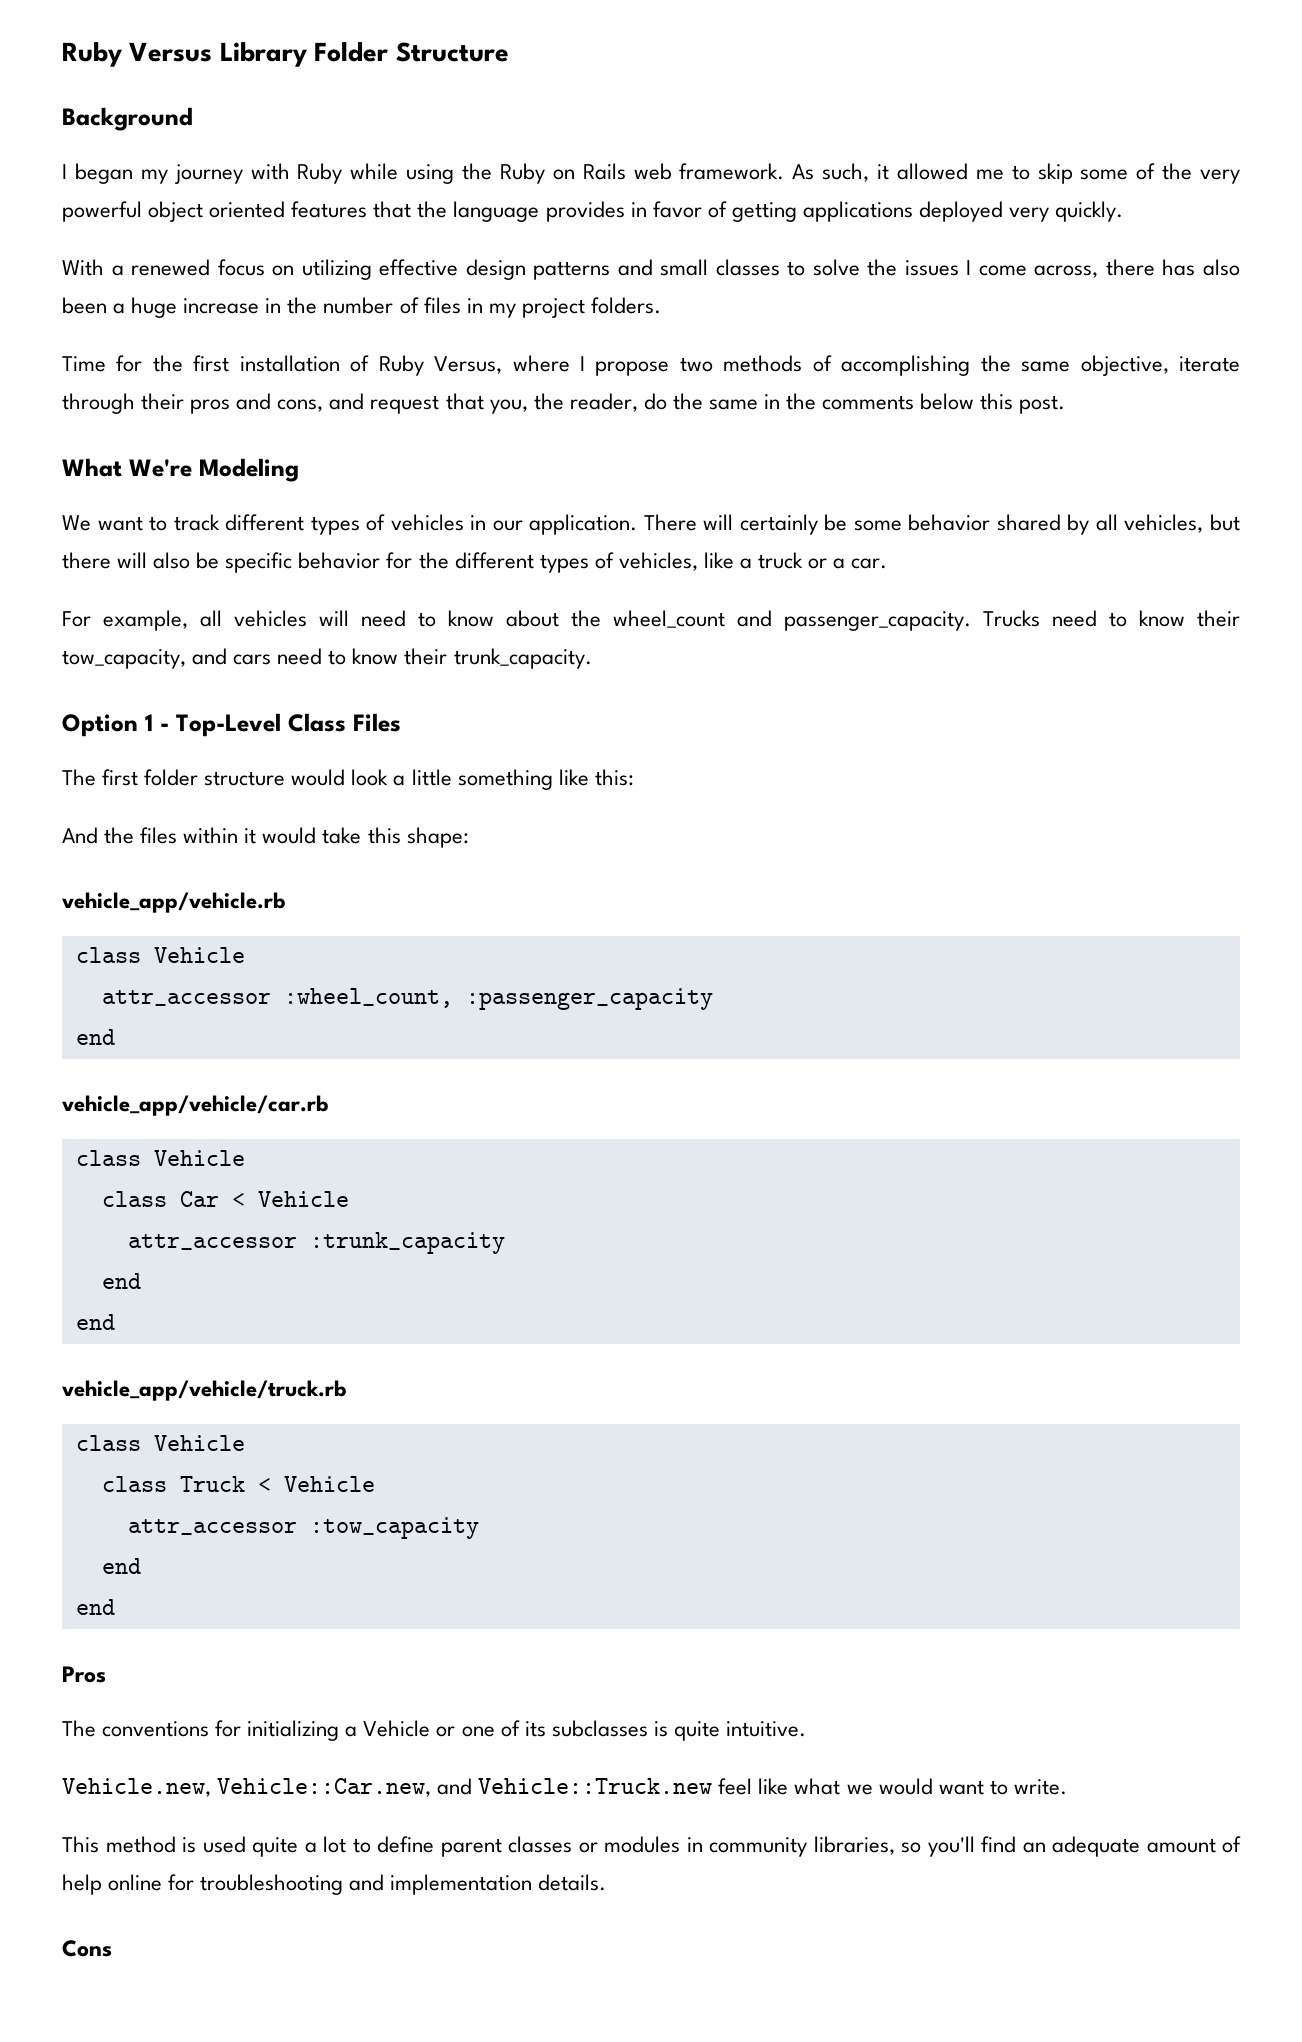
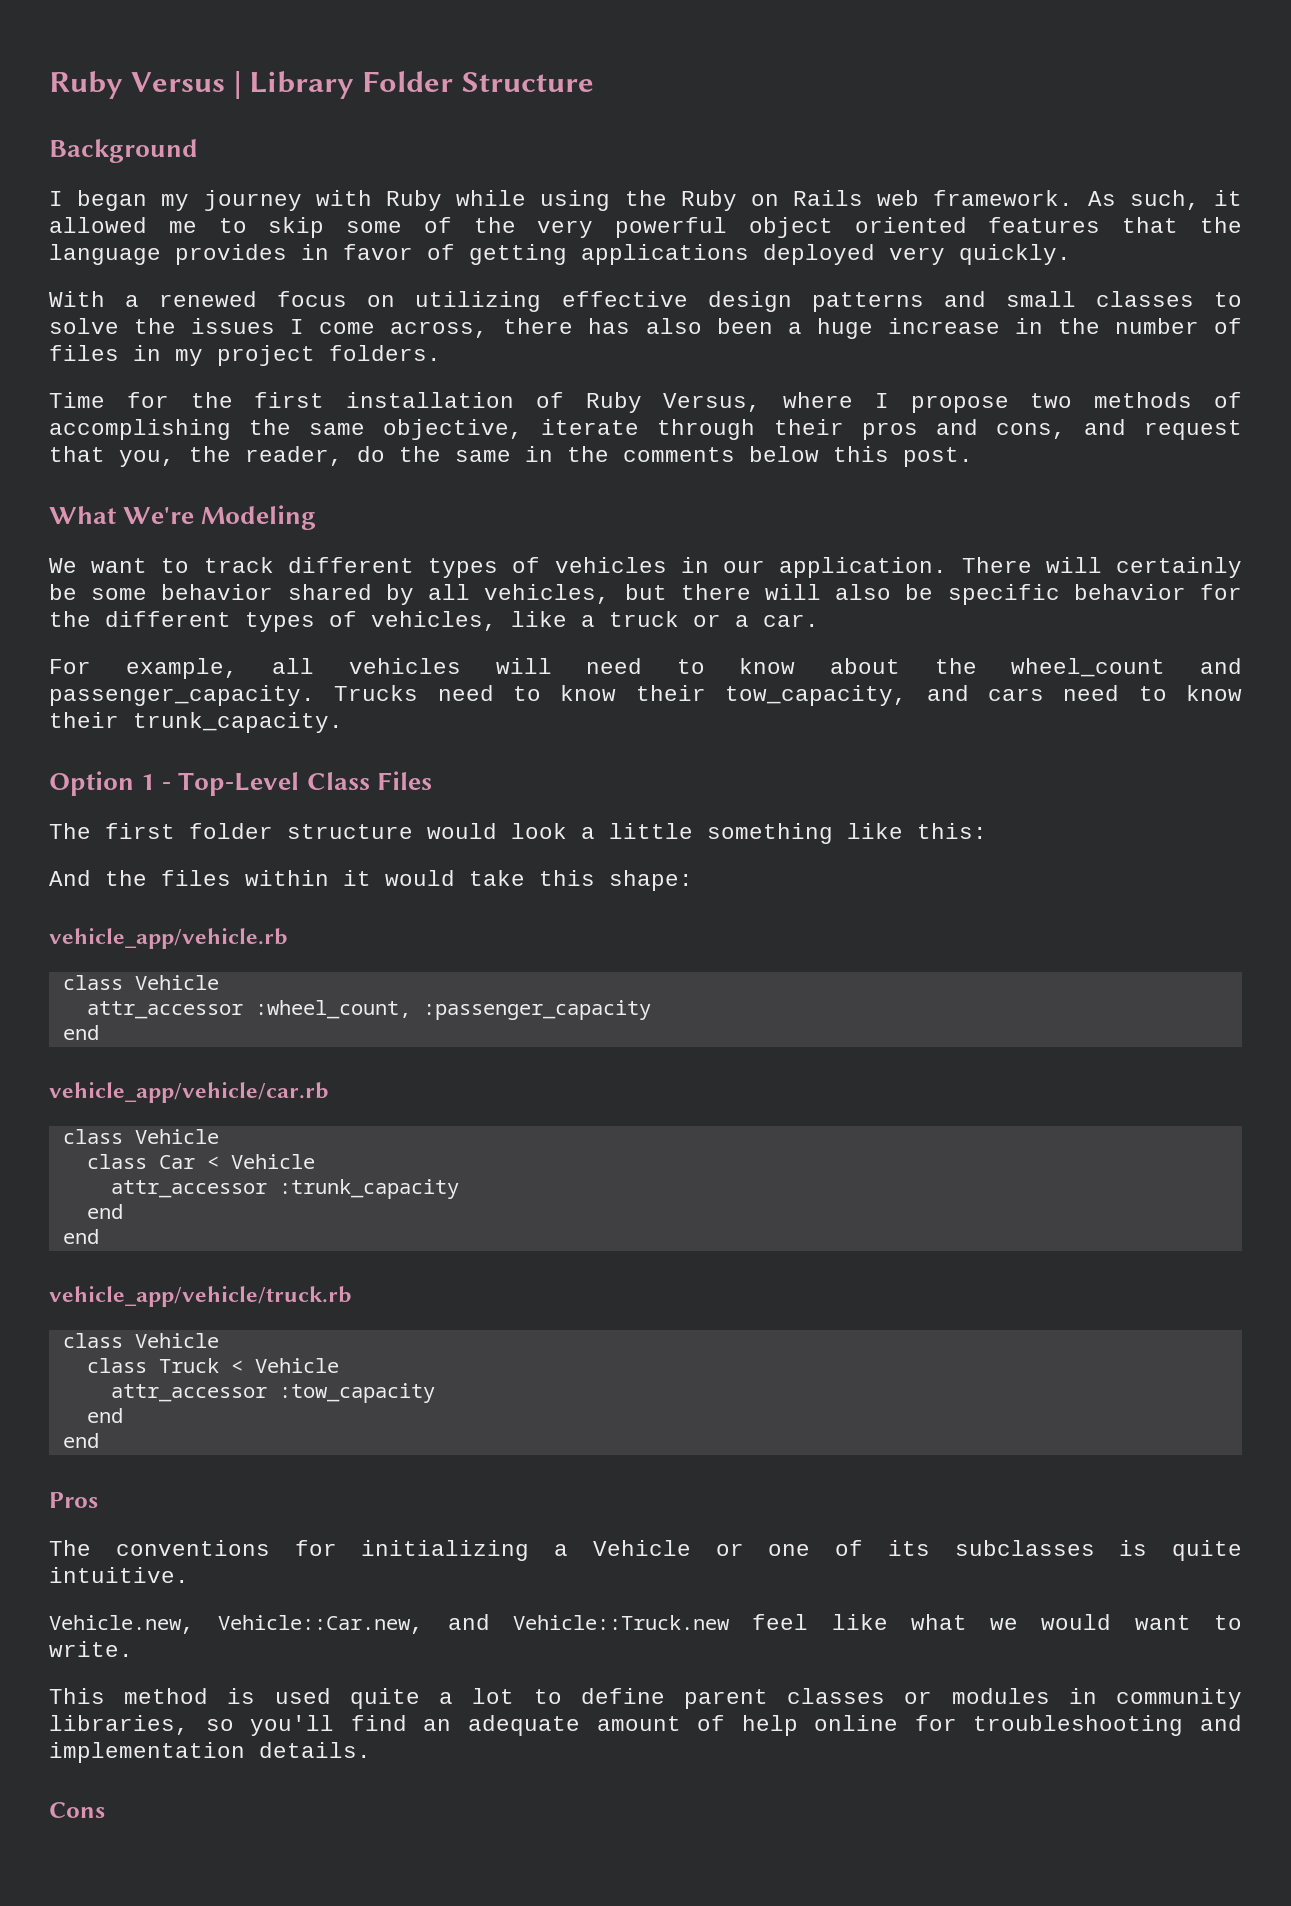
(213, 52) none -> [233,71,241,99] |

